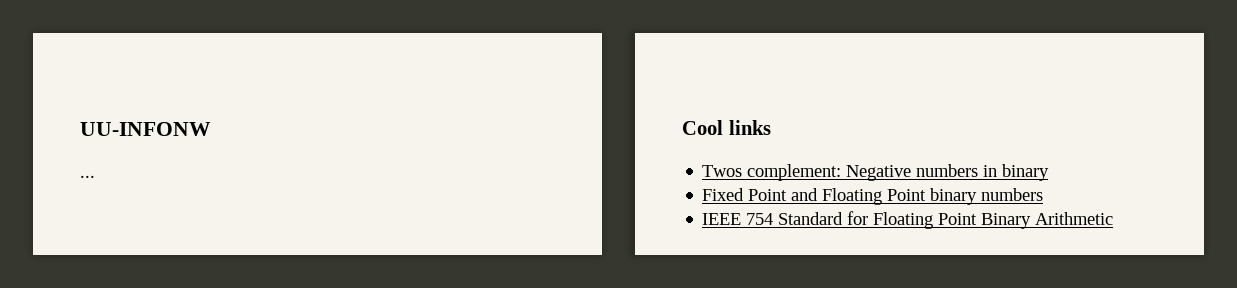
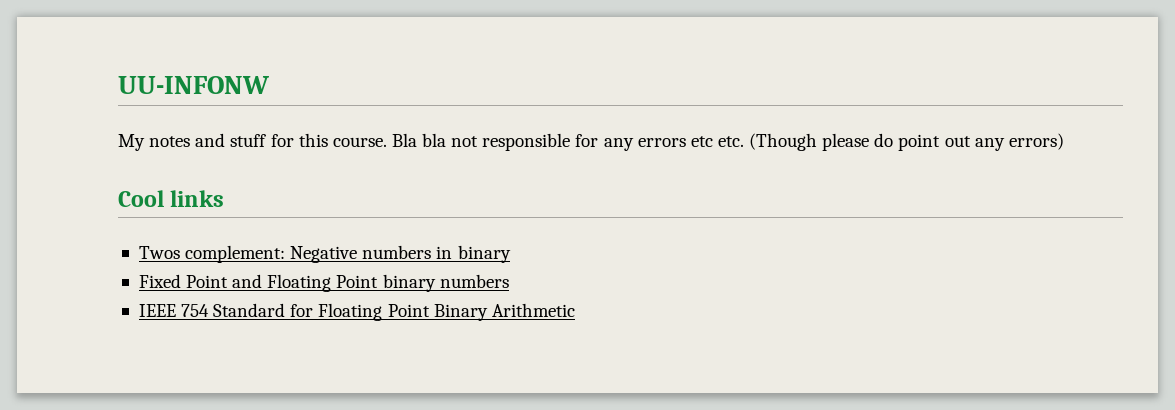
[80,175,95,178] ... -> [118,133,1064,151] My notes and stuff for this course. Bla bla not responsible for any errors etc etc. (Though please do point out any errors)

